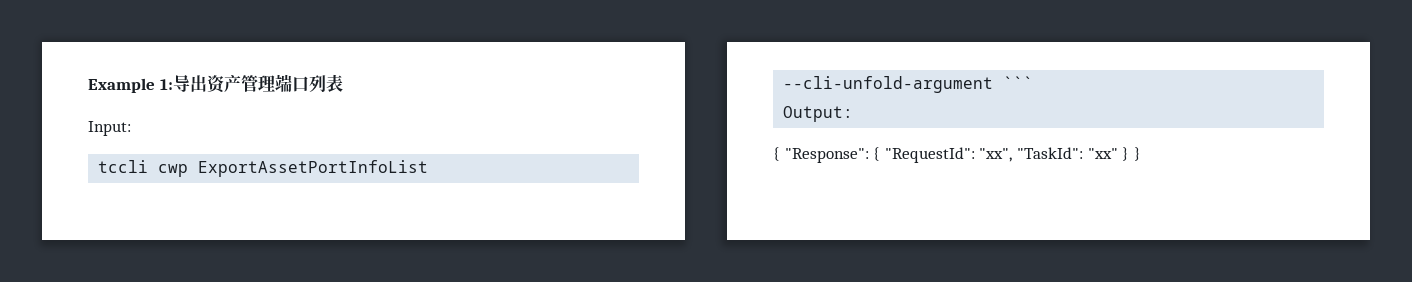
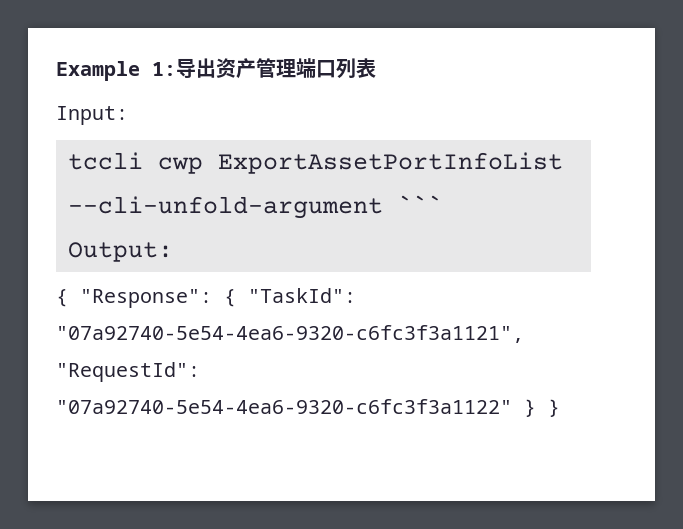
[884,147,1118,163] "RequestId": "xx", "TaskId": "xx" -> [248,288,356,303] [56,325,524,343] [56,362,200,382] [56,399,512,414] "TaskId": "07a92740-5e54-4ea6-9320-c6fc3f3a1121", "RequestId": "07a92740-5e54-4ea6-9320-c6fc3f3a1122"

